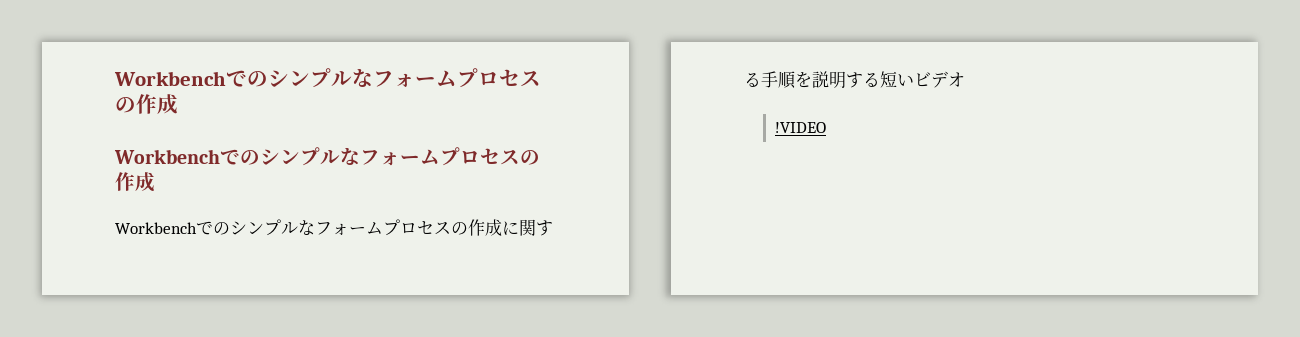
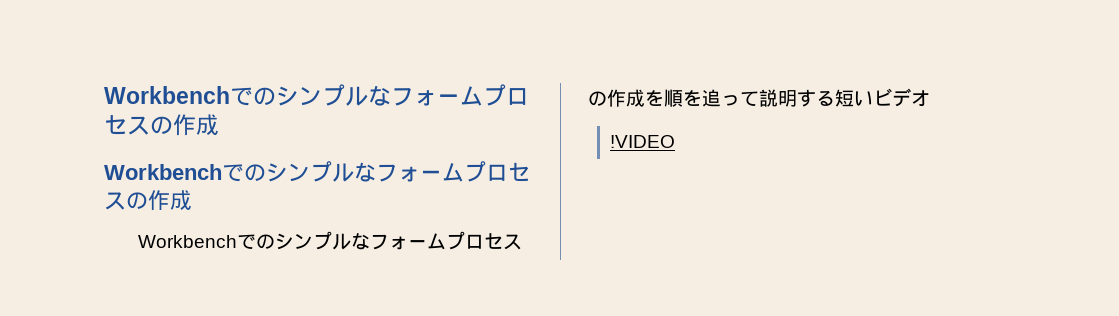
[502,219,553,236] [744,71,812,89] に関する手順を -> [645,89,759,107] を順を追って

